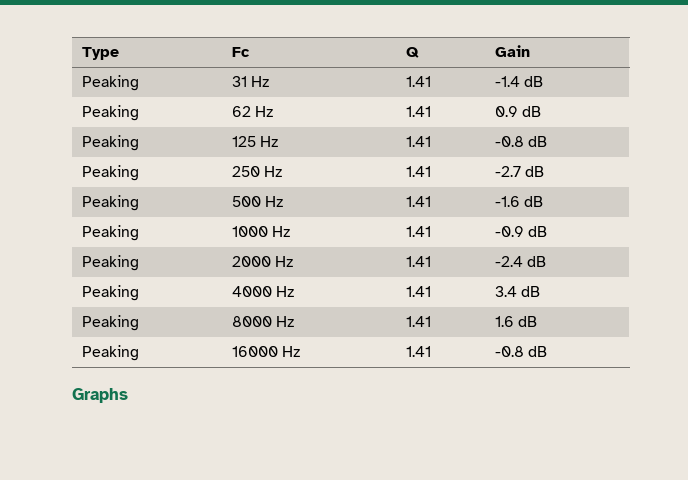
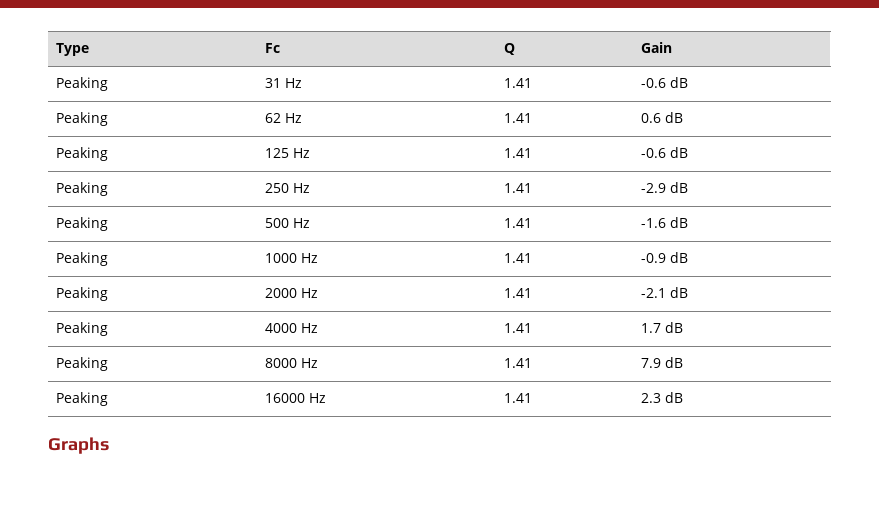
[494,76,520,87] -1.4 -> [641,78,667,88] -0.6
[494,106,518,117] 0.9 -> [641,113,662,123] 0.6
[494,136,524,147] -0.8 -> [641,148,667,158] -0.6
[494,166,521,177] -2.7 -> [641,183,667,193] -2.9
[494,256,523,267] -2.4 -> [641,288,667,298] -2.1
[494,286,517,297] 3.4 -> [641,323,662,333] 1.7
[494,316,514,327] 1.6 -> [641,358,662,368] 7.9
[494,346,524,357] -0.8 -> [641,393,662,403] 2.3

